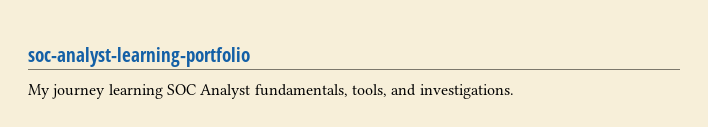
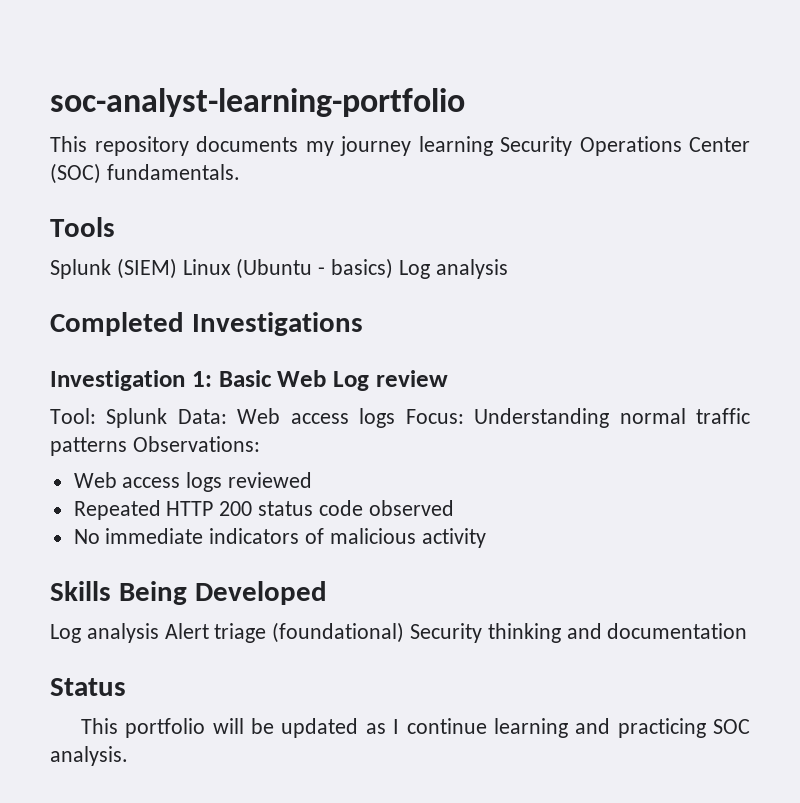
[28,84,514,99] My journey learning SOC Analyst fundamentals, tools, and investigations. -> [50,136,750,156] [50,163,240,184] [50,217,115,237] [50,258,508,279] [50,312,363,336] [50,370,448,391] [50,408,751,428] [50,436,260,456] [73,472,313,492] [73,500,454,520] [73,528,486,548] [50,581,327,605] [50,622,748,643] [50,678,126,696] [80,718,751,738] [50,746,128,766] This repository documents my journey learning Security Operations Center (SOC) fundamentals. // Tools // Splunk (SIEM) Linux (Ubuntu - basics) Log analysis // Completed Investigations // Investigation 1: Basic Web Log review // Tool: Splunk Data: Web access logs Focus: Understanding normal traffic patterns Observations: // Web access logs reviewed // Repeated HTTP 200 status code observed // No immediate indicators of malicious activity // Skills Being Developed // Log analysis Alert triage (foundational) Security thinking and documentation // Status // This portfolio will be updated as I continue learning and practicing SOC analysis.

